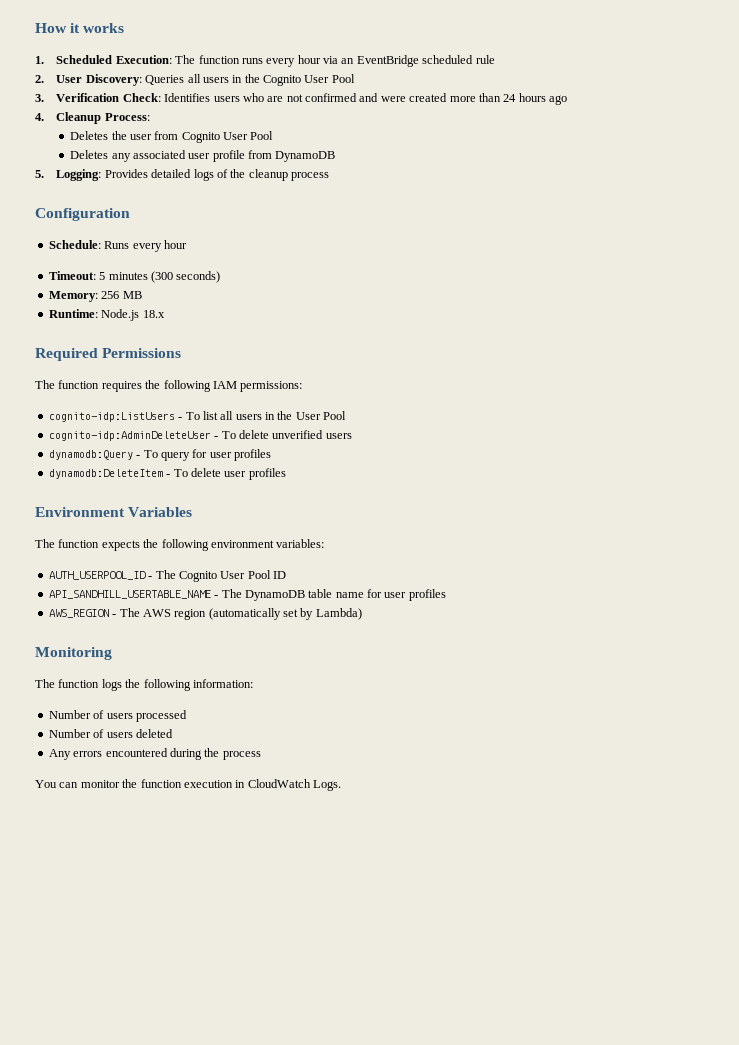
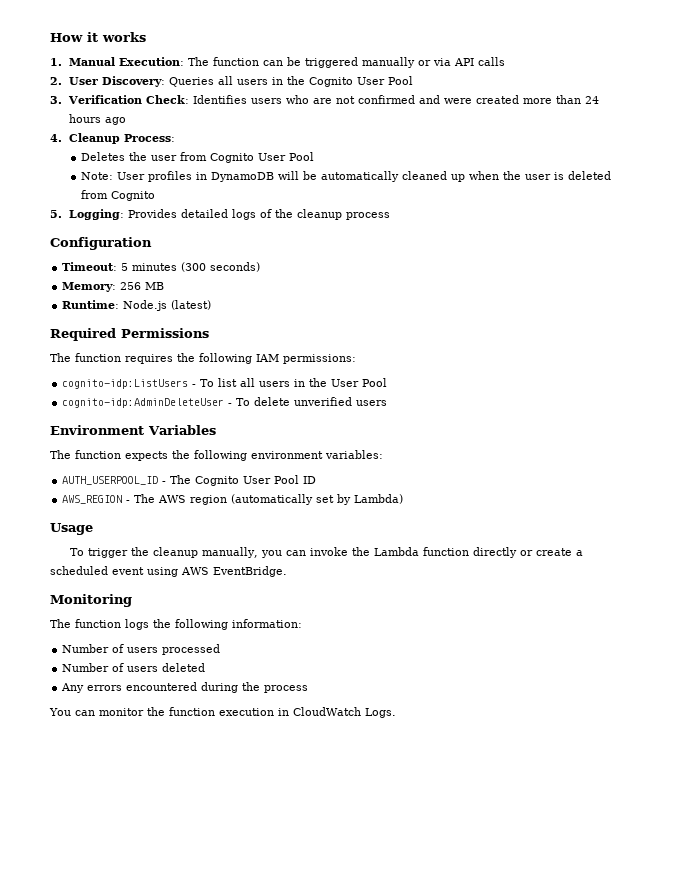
[56,55,113,64] Scheduled -> [68,57,115,66] Manual
[241,55,495,67] runs every hour via an EventBridge scheduled rule -> [262,57,505,68] can be triggered manually or via API calls
[70,150,336,162] Deletes any associated user profile from DynamoDB -> [80,171,611,182] [80,190,155,201] Note: User profiles in DynamoDB will be automatically cleaned up when the user is deleted from Cognito
[48,240,187,252] // Schedule: Runs every hour -> (152, 243) none
[142,310,165,318] 18.x -> [171,300,212,310] (latest)
[48,449,271,461] [48,468,286,480] // dynamodb:Query - To query for user profiles // dynamodb:DeleteItem - To delete user profiles -> (388, 403) none
[48,589,446,601] // API_SANDHILL_USERTABLE_NAME - The DynamoDB table name for user profiles -> (317, 480) none
(362, 614) none -> [50,523,93,535] [69,547,583,558] [50,566,287,577] // Usage // To trigger the cleanup manually, you can invoke the Lambda function directly or create a scheduled event using AWS EventBridge.

